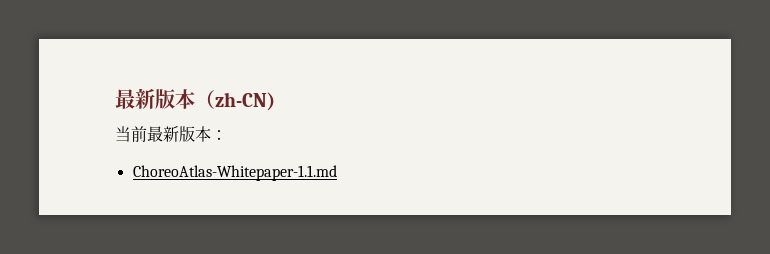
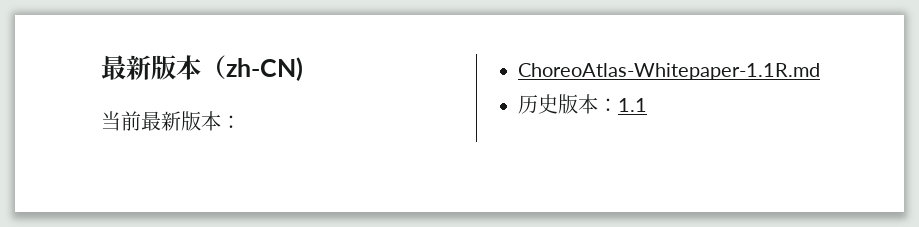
[132,165,337,181] ChoreoAtlas-Whitepaper-1.1.md -> [518,63,820,80] [518,94,647,114] ChoreoAtlas-Whitepaper-1.1R.md // 历史版本：1.1

